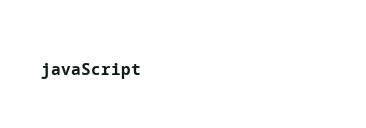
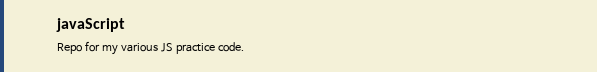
(141, 71) none -> [57,41,244,55] // Repo for my various JS practice code.

